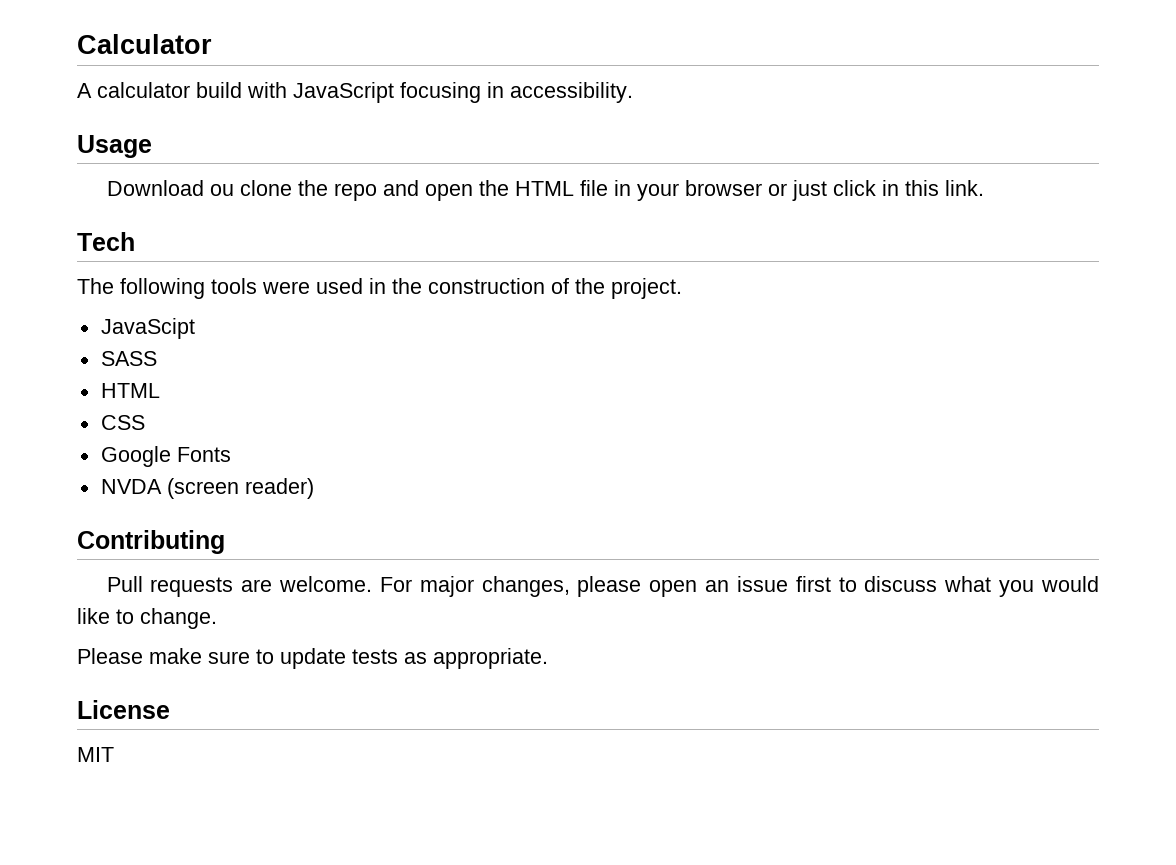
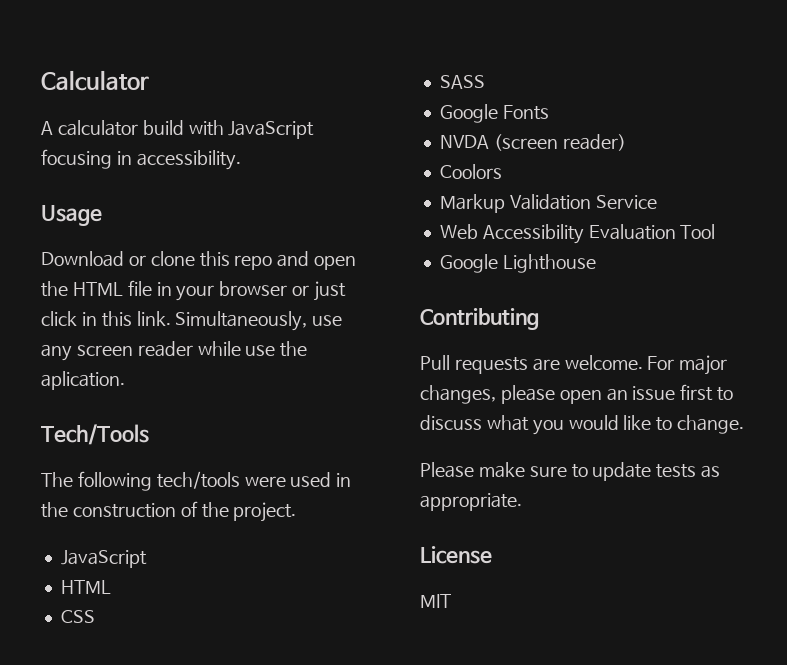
[209,180,328,196] ou clone the -> [128,251,230,267] or clone this
[77,232,135,251] // Tech -> [175,311,343,331] [41,341,308,361] [41,371,125,390] [41,424,149,445] Simultaneously, use any screen reader while use the aplication. // Tech/Tools
[211,278,257,294] tools -> [156,471,240,489] tech/tools
[100,318,195,339] [100,351,157,366] JavaScipt // SASS -> [60,550,147,568] JavaScript
(145, 422) none -> [439,75,485,89] // SASS
(314, 488) none -> [439,164,502,179] [439,194,657,213] [439,224,716,244] [439,254,596,273] // Coolors // Markup Validation Service // Web Accessibility Evaluation Tool // Google Lighthouse

